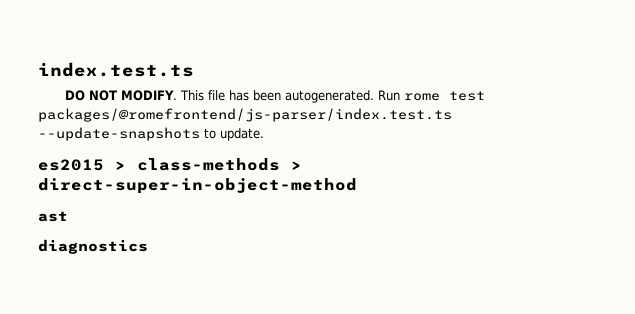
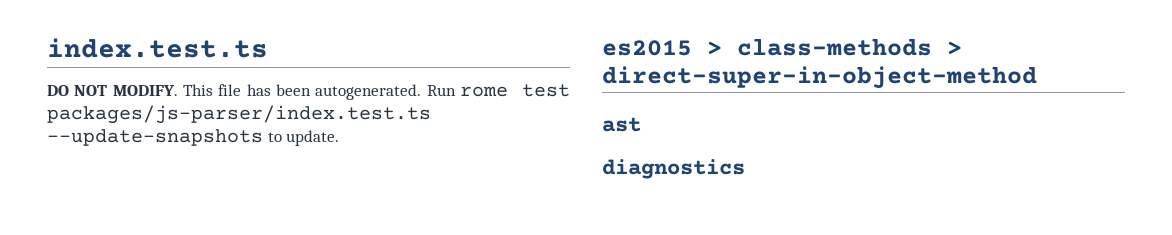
[38,108,452,122] packages/@romefrontend/js-parser/index.test.ts -> [47,105,431,124] packages/js-parser/index.test.ts

